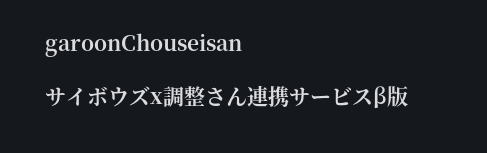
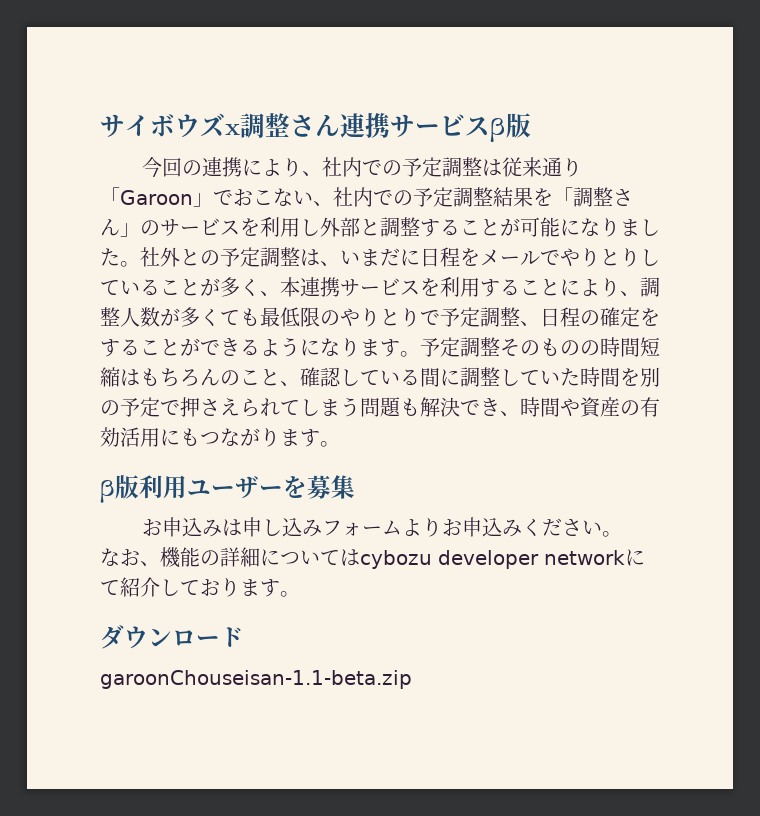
[45,33,242,57] garoonChouseisan // -> (100, 125) none
(408, 96) none -> [142,157,583,178] [100,187,633,207] [100,217,660,237] [100,247,660,267] [100,277,660,297] [100,307,660,327] [100,337,660,357] [100,367,660,387] [100,397,660,418] [100,427,340,447] [100,475,355,503] [142,517,623,537] [100,547,645,569] [100,577,300,597] [100,625,244,649] [100,670,412,689] // 今回の連携により、社内での予定調整は従来通り「Garoon」でおこない、社内での予定調整結果を「調整さん」のサービスを利用し外部と調整することが可能になりました。社外との予定調整は、いまだに日程をメールでやりとりしていることが多く、本連携サービスを利用することにより、調整人数が多くても最低限のやりとりで予定調整、日程の確定をすることができるようになります。予定調整そのものの時間短縮はもちろんのこと、確認している間に調整していた時間を別の予定で押さえられてしまう問題も解決でき、時間や資産の有効活用にもつながります。 // β版利用ユーザーを募集 // お申込みは申し込みフォームよりお申込みください。 // なお、機能の詳細についてはcybozu developer networkにて紹介しております。 // ダウンロード // garoonChouseisan-1.1-beta.zip

